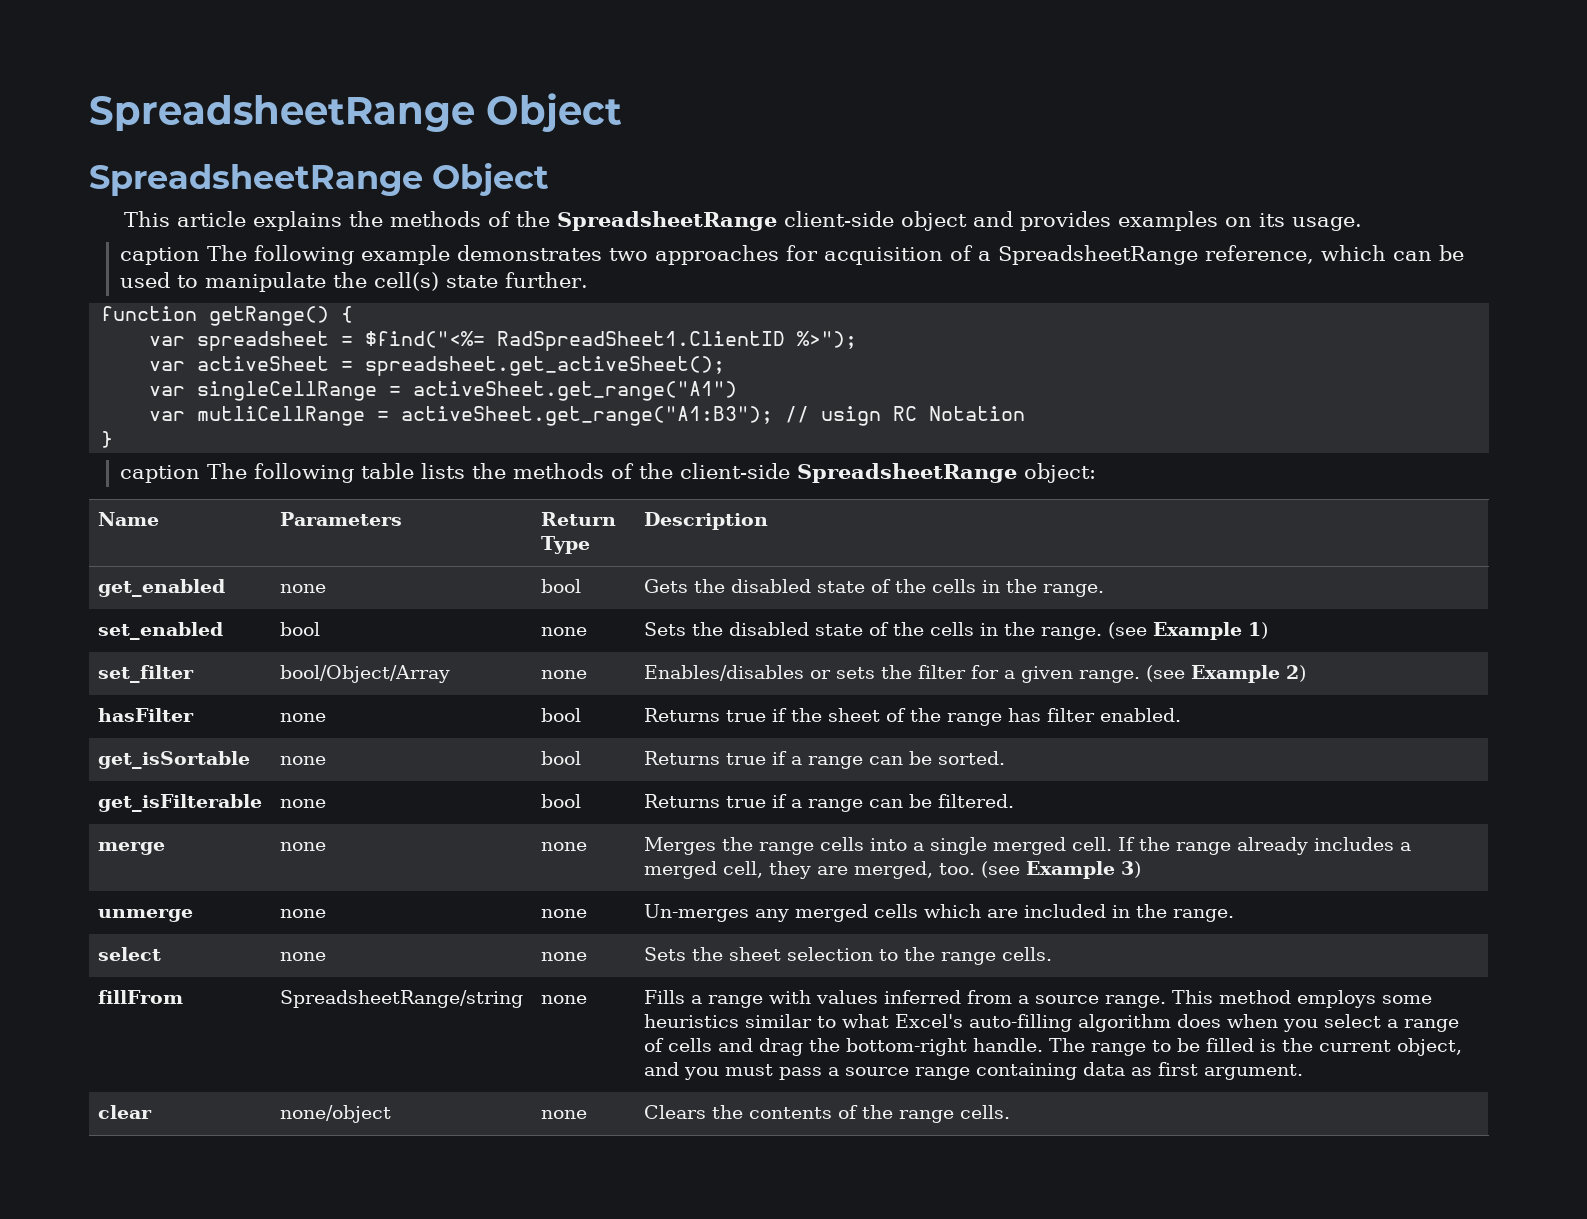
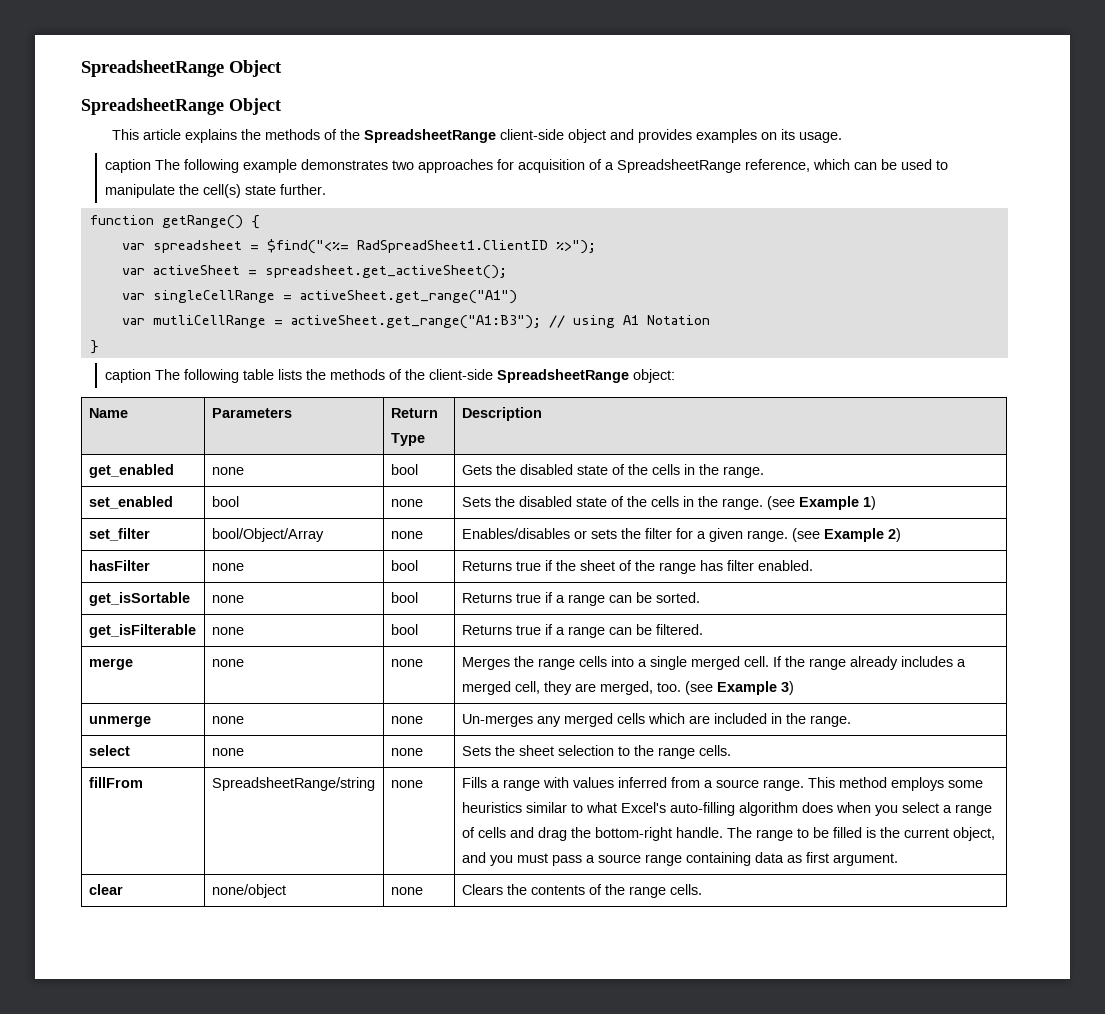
[821,406,918,426] usign RC -> [572,315,639,328] using A1

